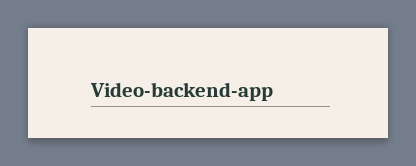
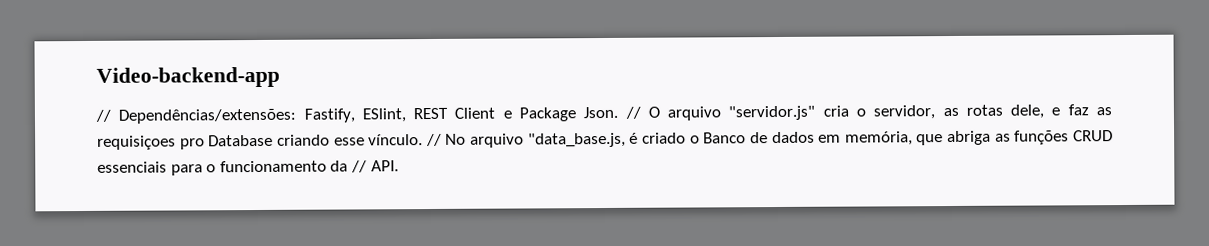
(273, 91) none -> [95,104,1113,124] [97,130,1113,150] [97,160,399,176] // // Dependências/extensões: Fastify, ESlint, REST Client e Package Json. // O arquivo "servidor.js" cria o servidor, as rotas dele, e faz as requisiçoes pro Database criando esse vínculo. // No arquivo "data_base.js, é criado o Banco de dados em memória, que abriga as funções CRUD essenciais para o funcionamento da // API.

